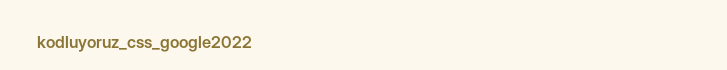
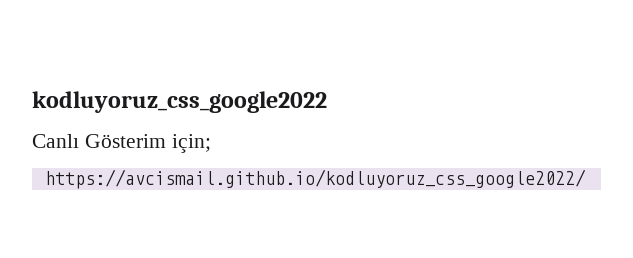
(252, 44) none -> [32,134,211,153] [44,169,586,189] // Canlı Gösterim için; // https://avcismail.github.io/kodluyoruz_css_google2022/

